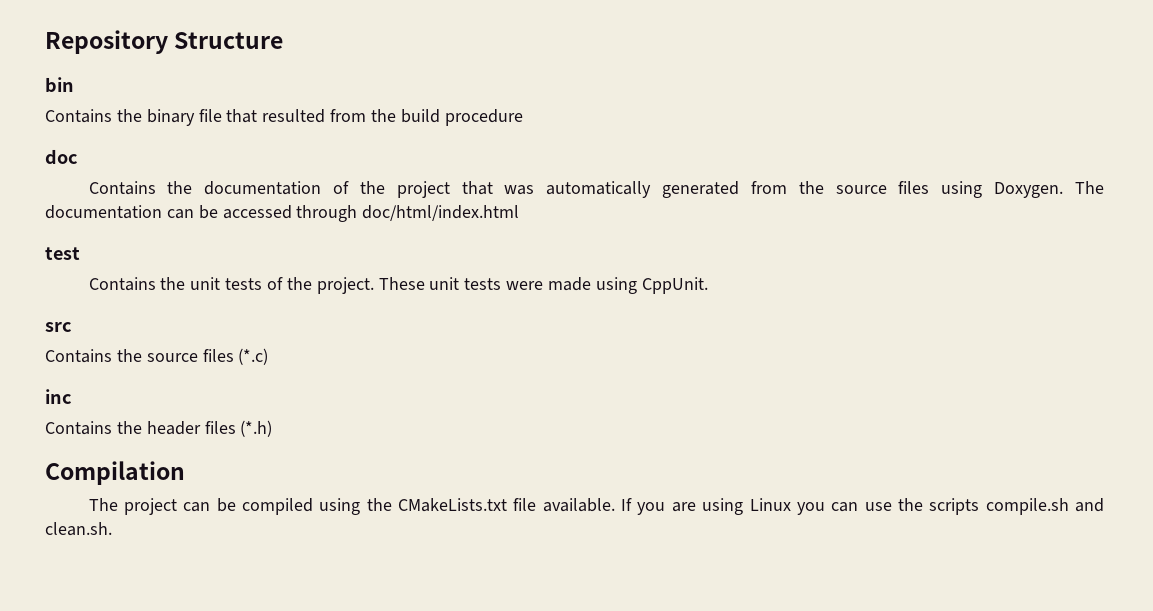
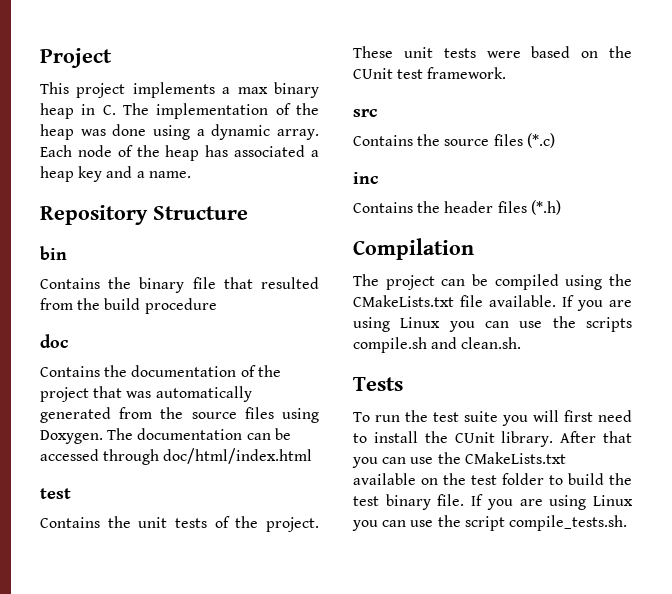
(45, 42) none -> [40,48,112,68] [40,82,319,98] [40,103,319,119] [40,124,319,140] [40,145,319,161] [40,166,191,182] Project // This project implements a max binary heap in C. The implementation of the heap was done using a dynamic array. Each node of the heap has associated a heap key and a name. //
[548,277,708,294] made using CppUnit. -> [531,46,632,58] [353,67,507,79] based on the CUnit test framework.
(112, 529) none -> [353,377,403,391] [353,410,632,426] [353,431,632,447] [352,452,566,468] [353,473,632,485] [353,494,633,510] [352,515,627,531] // Tests // To run the test suite you will first need to install the CUnit library. After that you can use the CMakeLists.txt available on the test folder to build the test binary file. If you are using Linux you can use the script compile_tests.sh.

